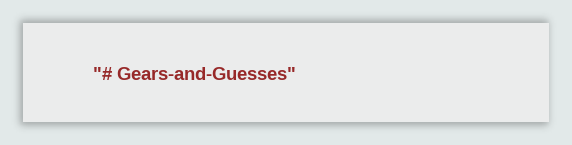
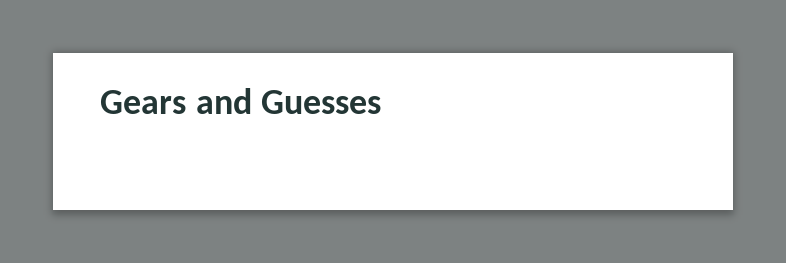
[93,67,296,80] "# Gears-and-Guesses" -> [100,88,382,114] Gears and Guesses

